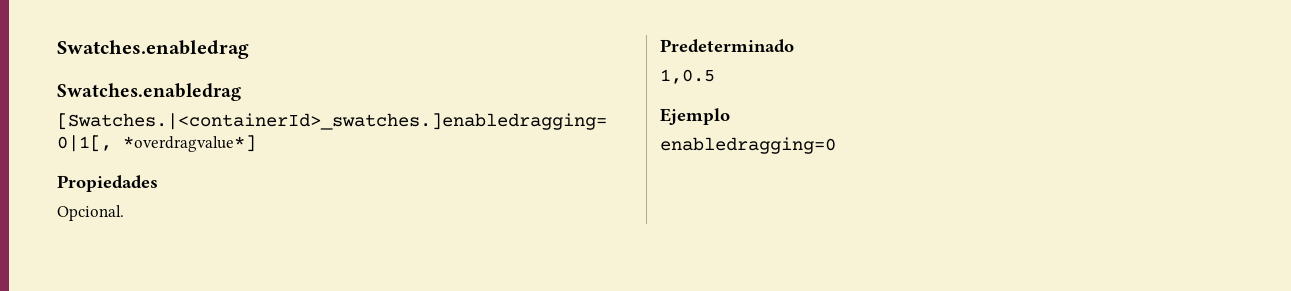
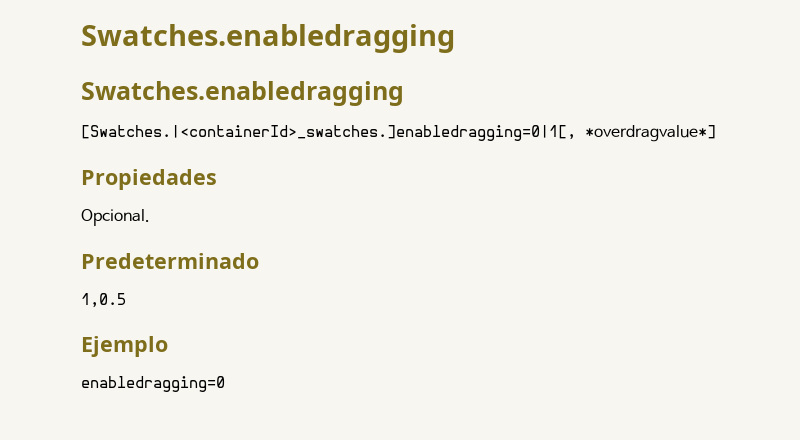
[57,40,249,59] [57,83,241,101] Swatches.enabledrag // Swatches.enabledrag -> [81,24,455,53] [81,81,404,106] Swatches.enabledragging // Swatches.enabledragging

